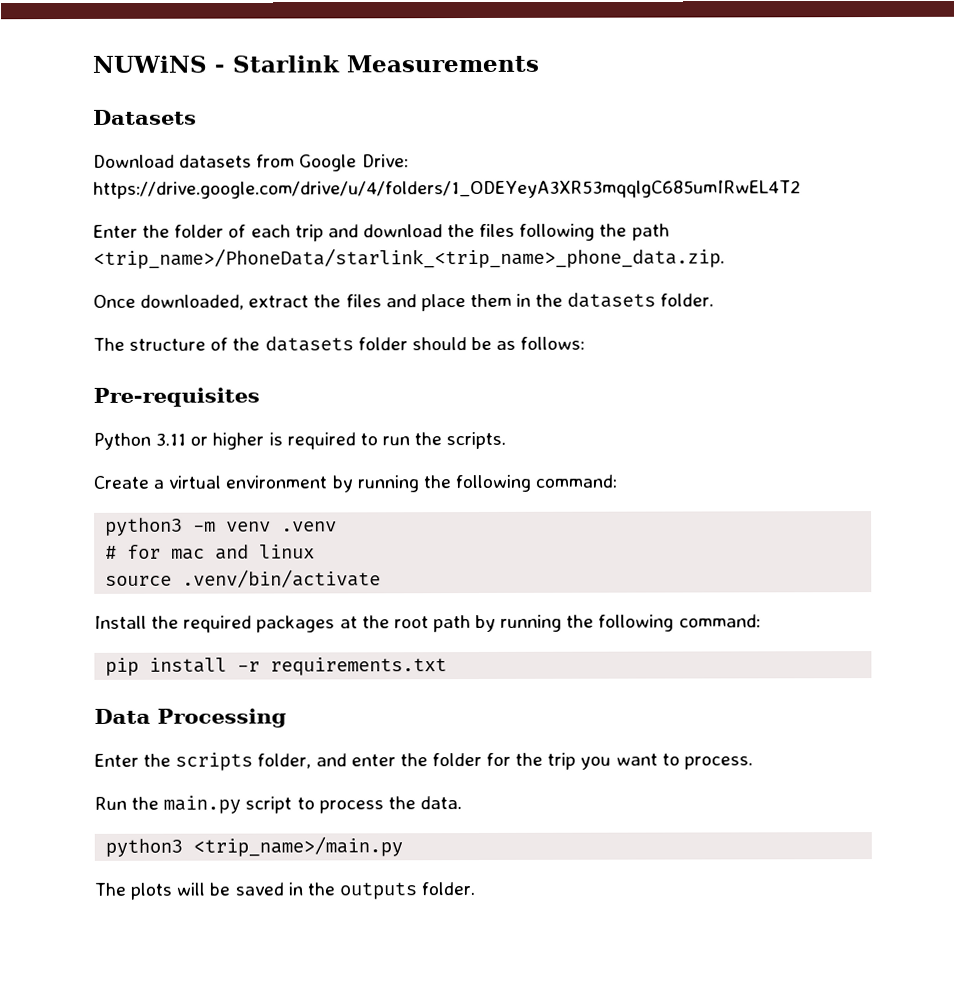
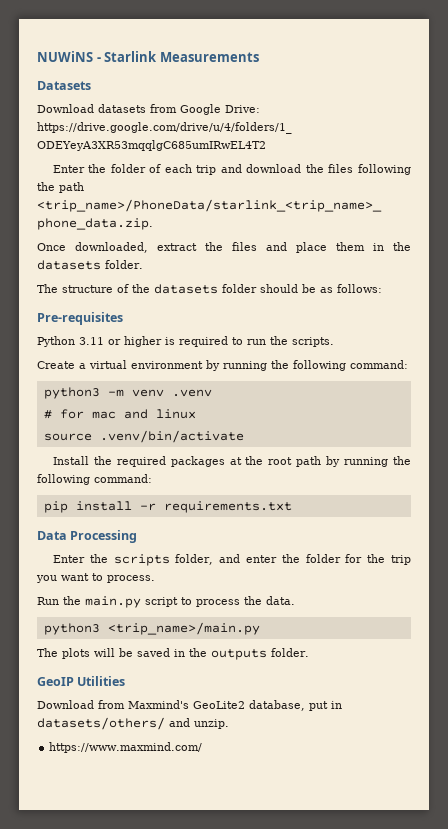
(476, 889) none -> [37,676,126,686] [37,700,342,711] [37,717,229,730] [49,742,203,753] // GeoIP Utilities // Download from Maxmind's GeoLite2 database, put in datasets/others/ and unzip. // https://www.maxmind.com/

